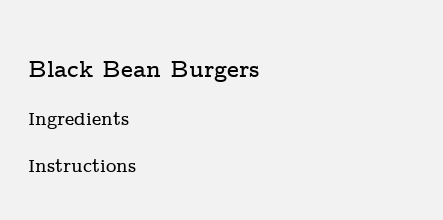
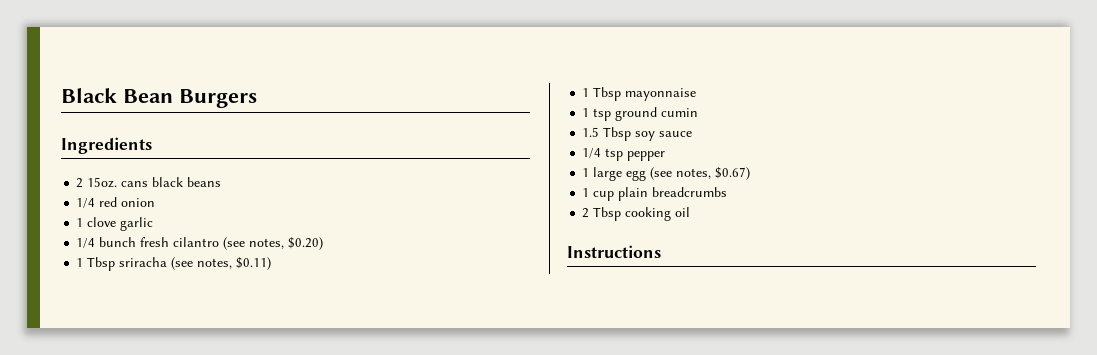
(129, 120) none -> [76,177,222,188] [76,197,156,208] [76,217,154,231] [76,237,324,250] [76,257,272,271] [582,87,697,101] [582,107,699,121] [582,127,693,141] [582,148,666,161] [582,167,751,181] [582,187,728,201] [582,207,691,221] // 2 15oz. cans black beans // 1/4 red onion // 1 clove garlic // 1/4 bunch fresh cilantro (see notes, $0.20) // 1 Tbsp sriracha (see notes, $0.11) // 1 Tbsp mayonnaise // 1 tsp ground cumin // 1.5 Tbsp soy sauce // 1/4 tsp pepper // 1 large egg (see notes, $0.67) // 1 cup plain breadcrumbs // 2 Tbsp cooking oil

